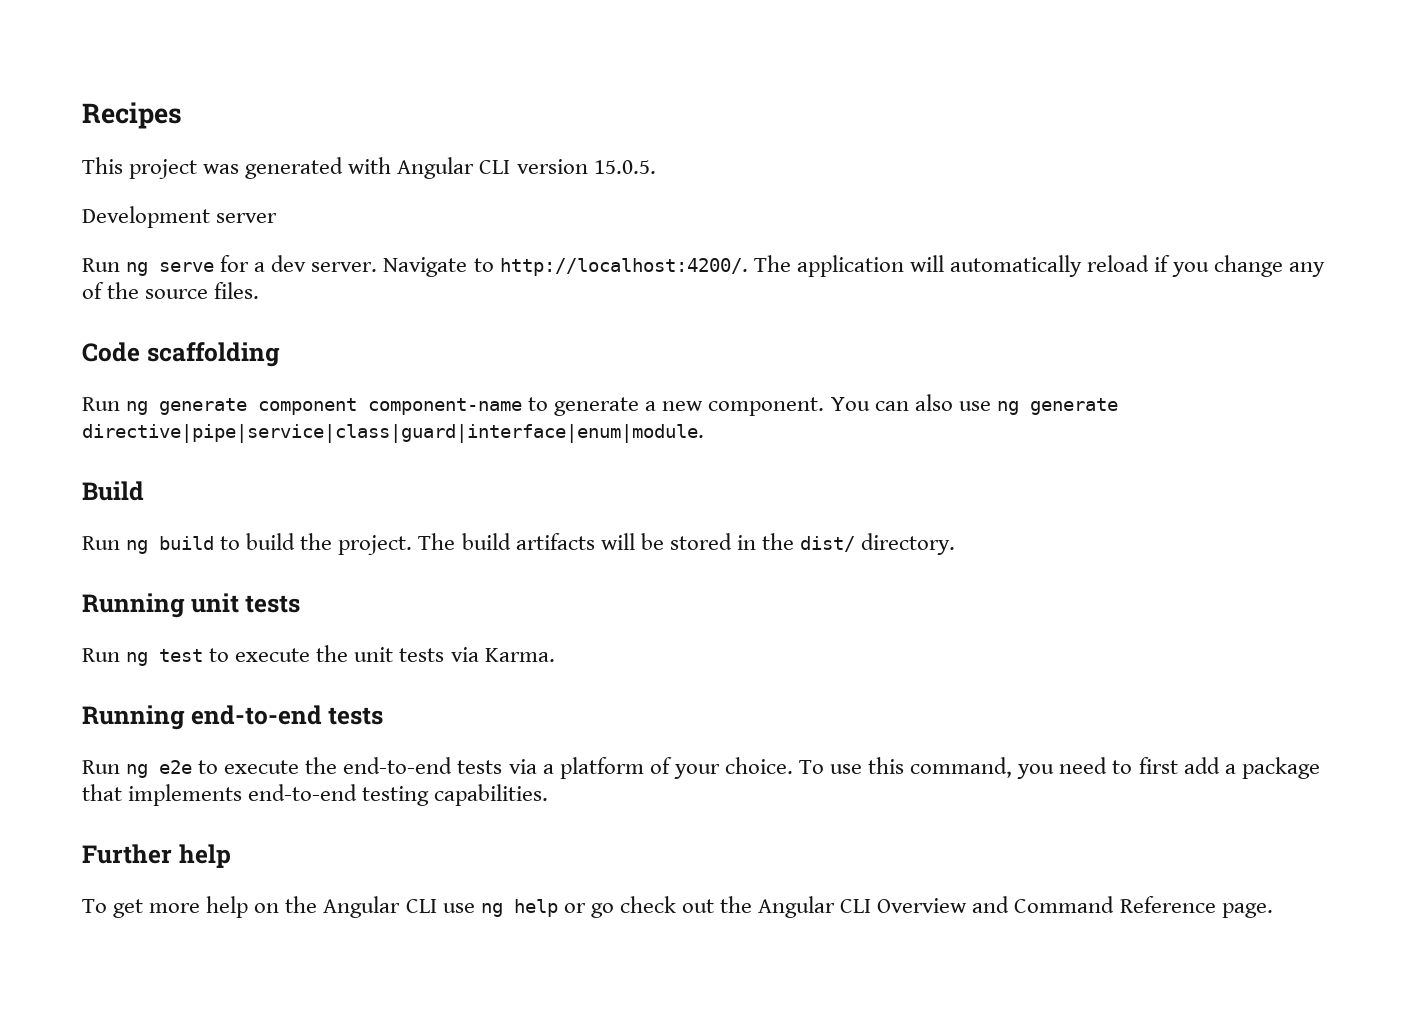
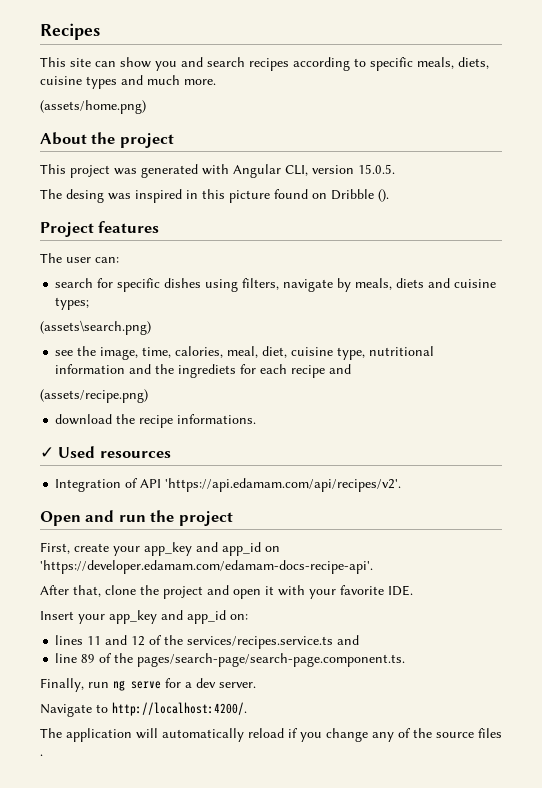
(182, 115) none -> [40,57,489,71] [40,75,216,89] [40,100,146,114] [40,132,174,148] // This site can show you and search recipes according to specific meals, diets, cuisine types and much more. // (assets/home.png) // About the project
[479,160,511,174] CLI -> [285,165,308,176] CLI,
[82,206,278,228] [82,258,120,272] Development server // Run -> [40,189,389,203] [40,221,160,237] [40,253,119,263] [55,278,497,292] [55,297,90,310] [40,320,151,335] [55,346,435,360] [55,364,352,378] [40,389,148,403] [55,414,257,428] [40,446,171,458] [55,478,402,492] [40,510,233,526] [40,542,280,556] [40,560,373,574] [40,585,413,599] [40,610,248,624] [55,635,360,649] [55,653,406,667] [40,678,109,692] The desing was inspired in this picture found on Dribble (). // Project features // The user can: // search for specific dishes using filters, navigate by meals, diets and cuisine types; // (assets\search.png) // see the image, time, calories, meal, diet, cuisine type, nutritional information and the ingrediets for each recipe and // (assets/recipe.png) // download the recipe informations. // ✓ Used resources // Integration of API 'https://api.edamam.com/api/recipes/v2'. // Open and run the project // First, create your app_key and app_id on 'https://developer.edamam.com/edamam-docs-recipe-api'. // After that, clone the project and open it with your favorite IDE. // Insert your app_key and app_id on: // lines 11 and 12 of the services/recipes.service.ts and // line 89 of the pages/search-page/search-page.component.ts. // Finally, run
(378, 267) none -> (256, 685) //
(748, 267) none -> (247, 709) //
[214,282,260,299] [82,342,280,367] [82,394,1118,416] [82,424,704,443] [82,481,144,501] [82,533,956,555] [82,593,301,618] [82,645,555,666] [82,705,384,730] [82,757,1320,779] [82,784,549,806] [82,844,231,868] [82,896,1273,918] files. // Code scaffolding // Run ng generate component component-name to generate a new component. You can also use ng generate directive|pipe|service|class|guard|interface|enum|module. // Build // Run ng build to build the project. The build artifacts will be stored in the dist/ directory. // Running unit tests // Run ng test to execute the unit tests via Karma. // Running end-to-end tests // Run ng e2e to execute the end-to-end tests via a platform of your choice. To use this command, you need to first add a package that implements end-to-end testing capabilities. // Further help // To get more help on the Angular CLI use ng help or go check out the Angular CLI Overview and Command Reference page. -> [478,728,502,738] [40,754,43,756] files .

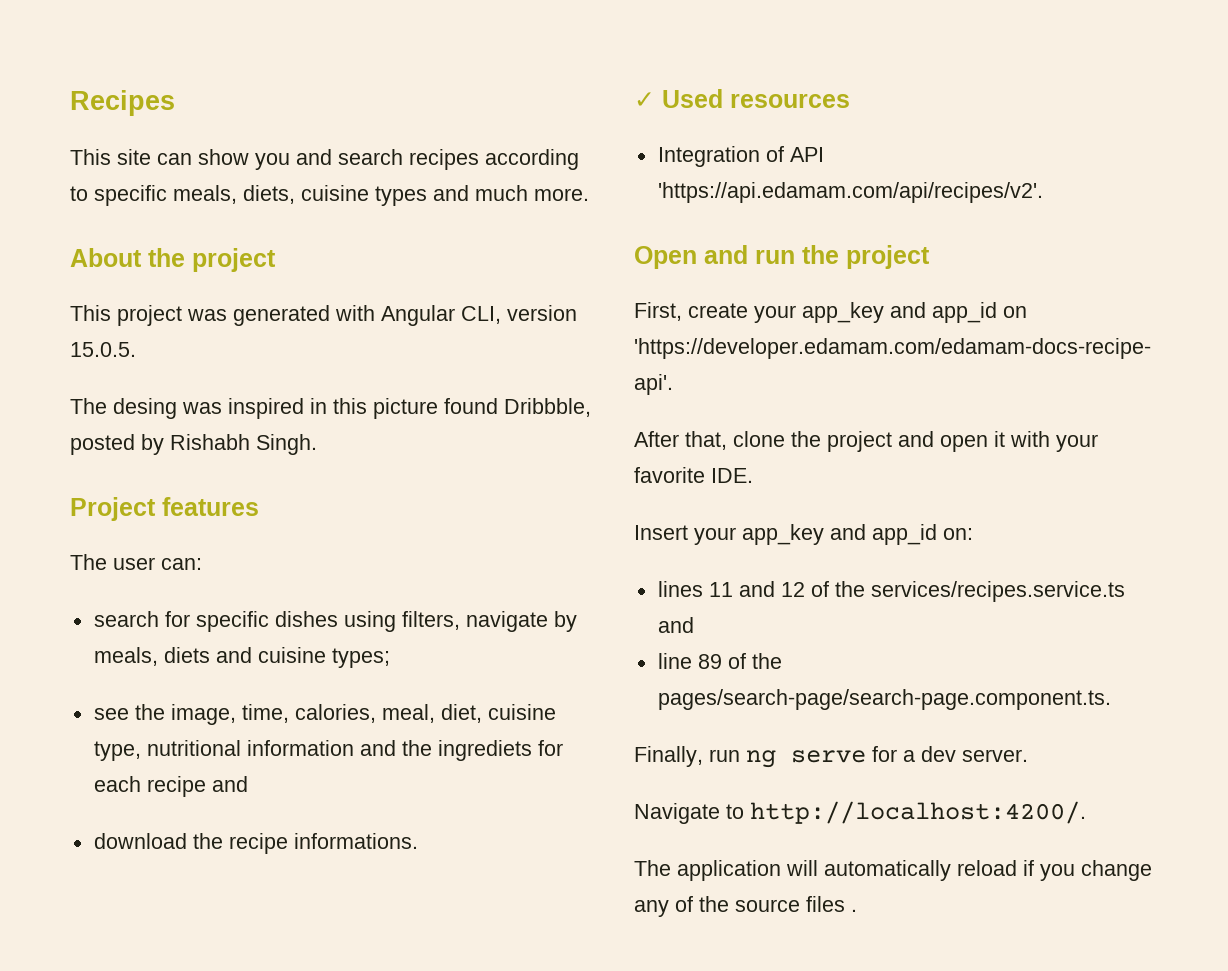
[40,100,146,114] // (assets/home.png) -> (589, 194) none
[312,189,389,202] on Dribble (). -> [504,398,591,417] [70,434,317,455] Dribbble, posted by Rishabh Singh.
[40,320,151,335] // (assets\search.png) -> (390, 658) none
[40,389,148,403] // (assets/recipe.png) -> (248, 784) none

